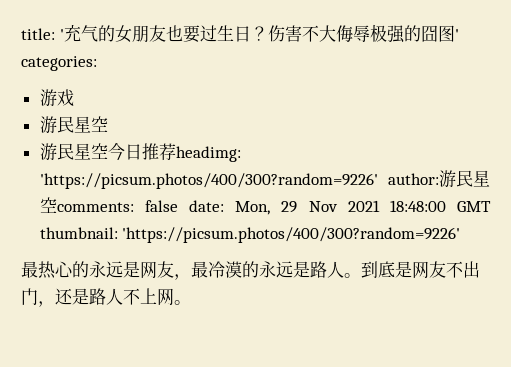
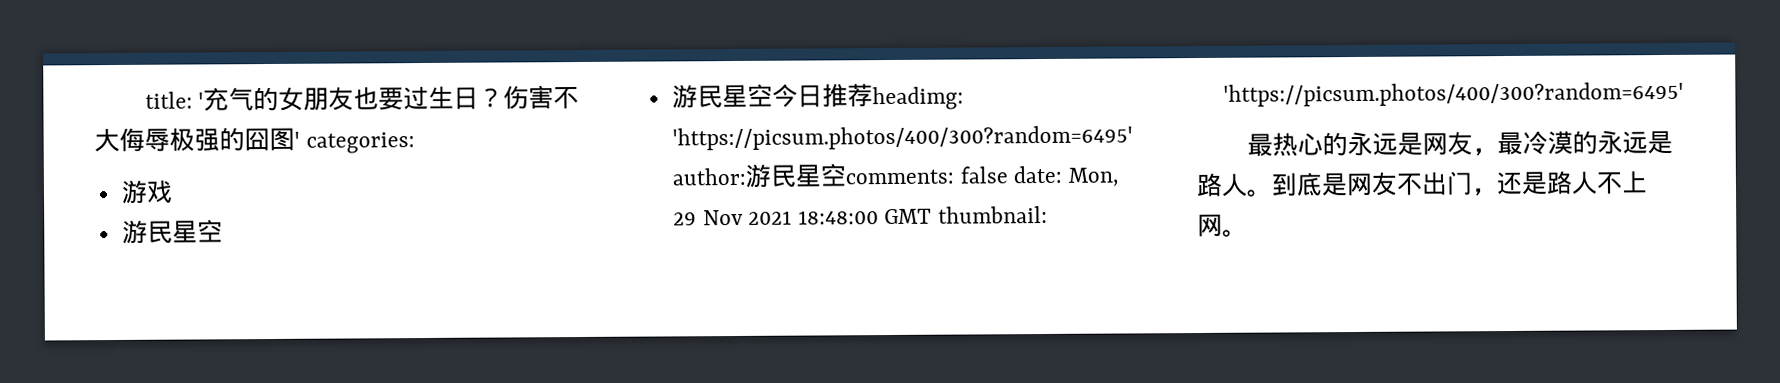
[39,173,378,189] 'https://picsum.photos/400/300?random=9226' -> [671,125,1133,151] 'https://picsum.photos/400/300?random=6495'
[122,227,461,243] 'https://picsum.photos/400/300?random=9226' -> [1222,81,1684,107] 'https://picsum.photos/400/300?random=6495'

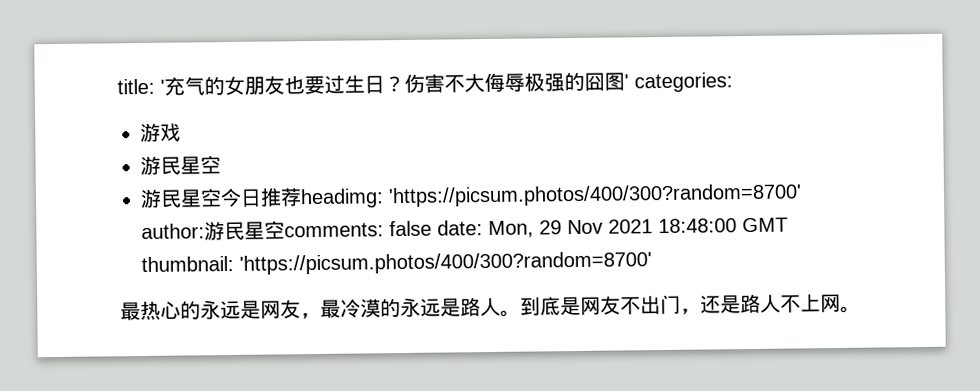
[671,125,1133,151] 'https://picsum.photos/400/300?random=6495' -> [388,183,802,208] 'https://picsum.photos/400/300?random=8700'
[1222,81,1684,107] 'https://picsum.photos/400/300?random=6495' -> [239,251,652,275] 'https://picsum.photos/400/300?random=8700'

